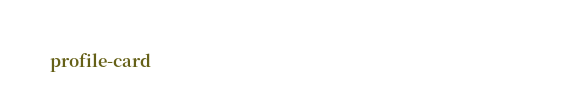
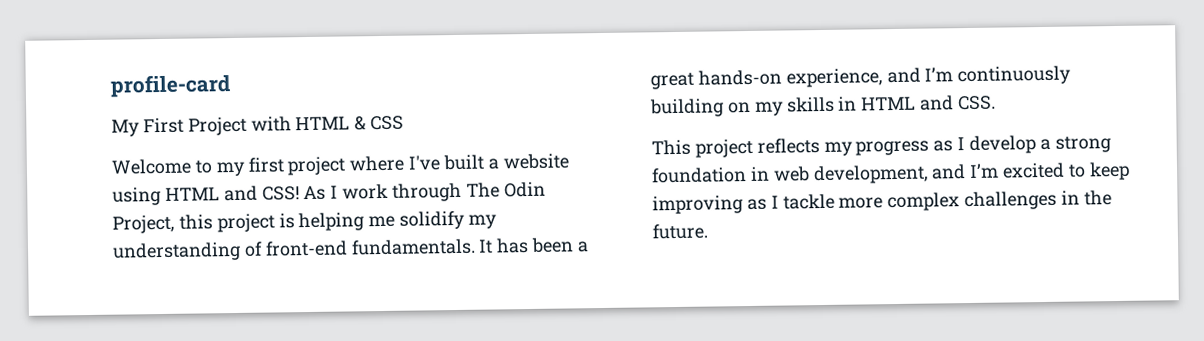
(151, 62) none -> [111,115,405,137] [111,153,569,177] [112,181,546,206] [112,210,498,234] [112,237,590,262] [650,65,1072,90] [650,95,997,118] [651,135,1111,158] [651,161,1130,185] [652,190,1112,215] [652,223,708,240] // My First Project with HTML & CSS // Welcome to my first project where I've built a website using HTML and CSS! As I work through The Odin Project, this project is helping me solidify my understanding of front-end fundamentals. It has been a great hands-on experience, and I’m continuously building on my skills in HTML and CSS. // This project reflects my progress as I develop a strong foundation in web development, and I’m excited to keep improving as I tackle more complex challenges in the future.

